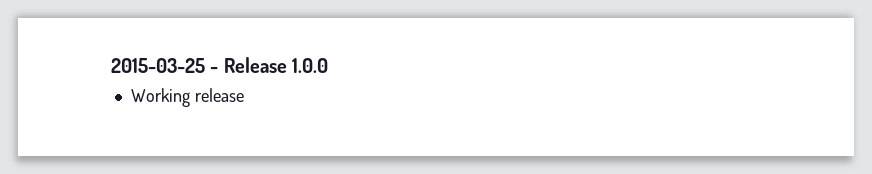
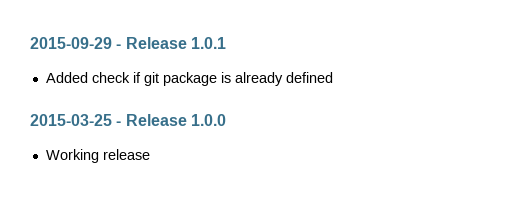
(111, 65) none -> [30,37,226,49] [45,72,333,86] 2015-09-29 - Release 1.0.1 // Added check if git package is already defined //

